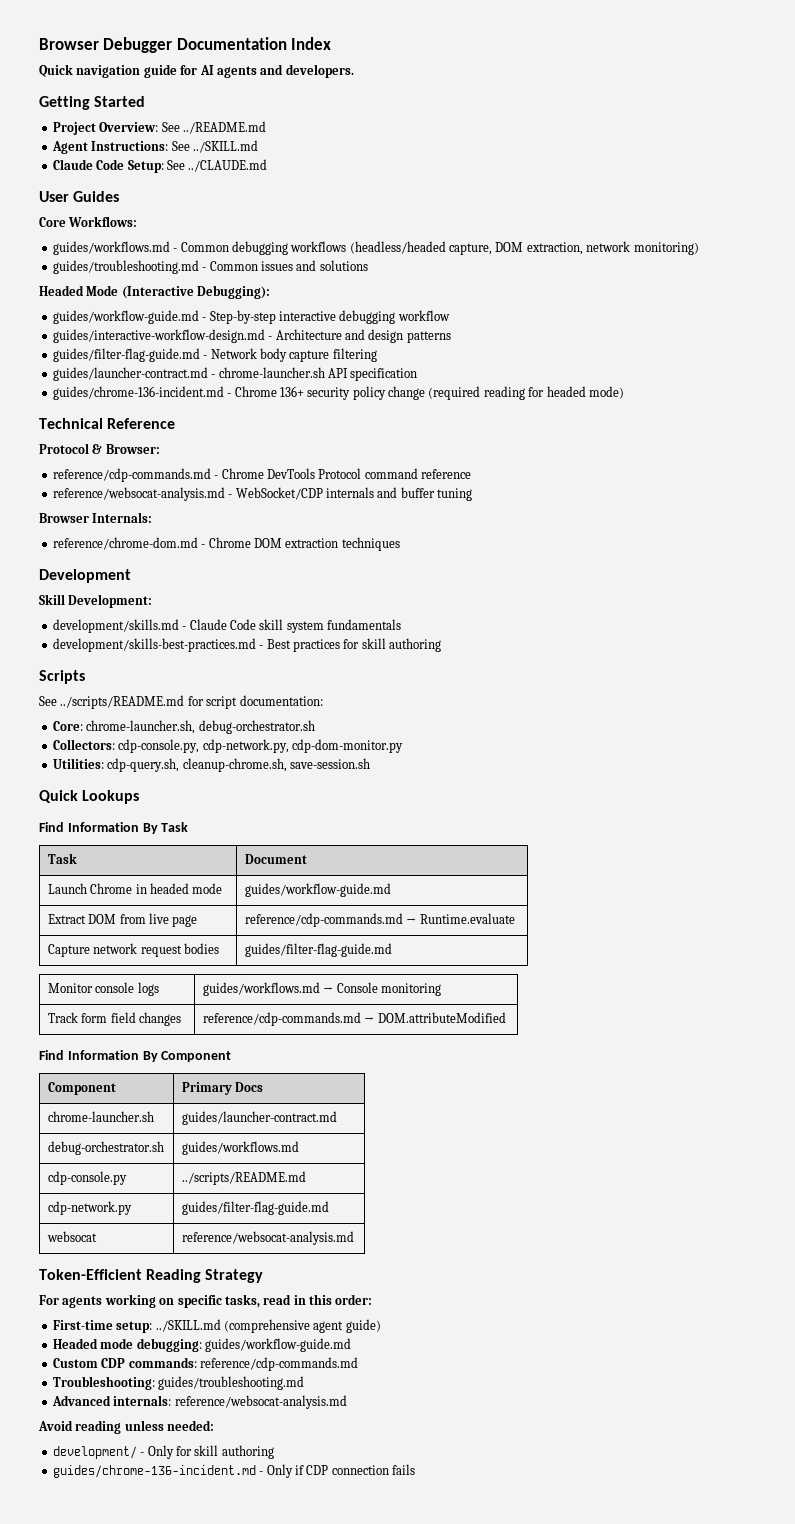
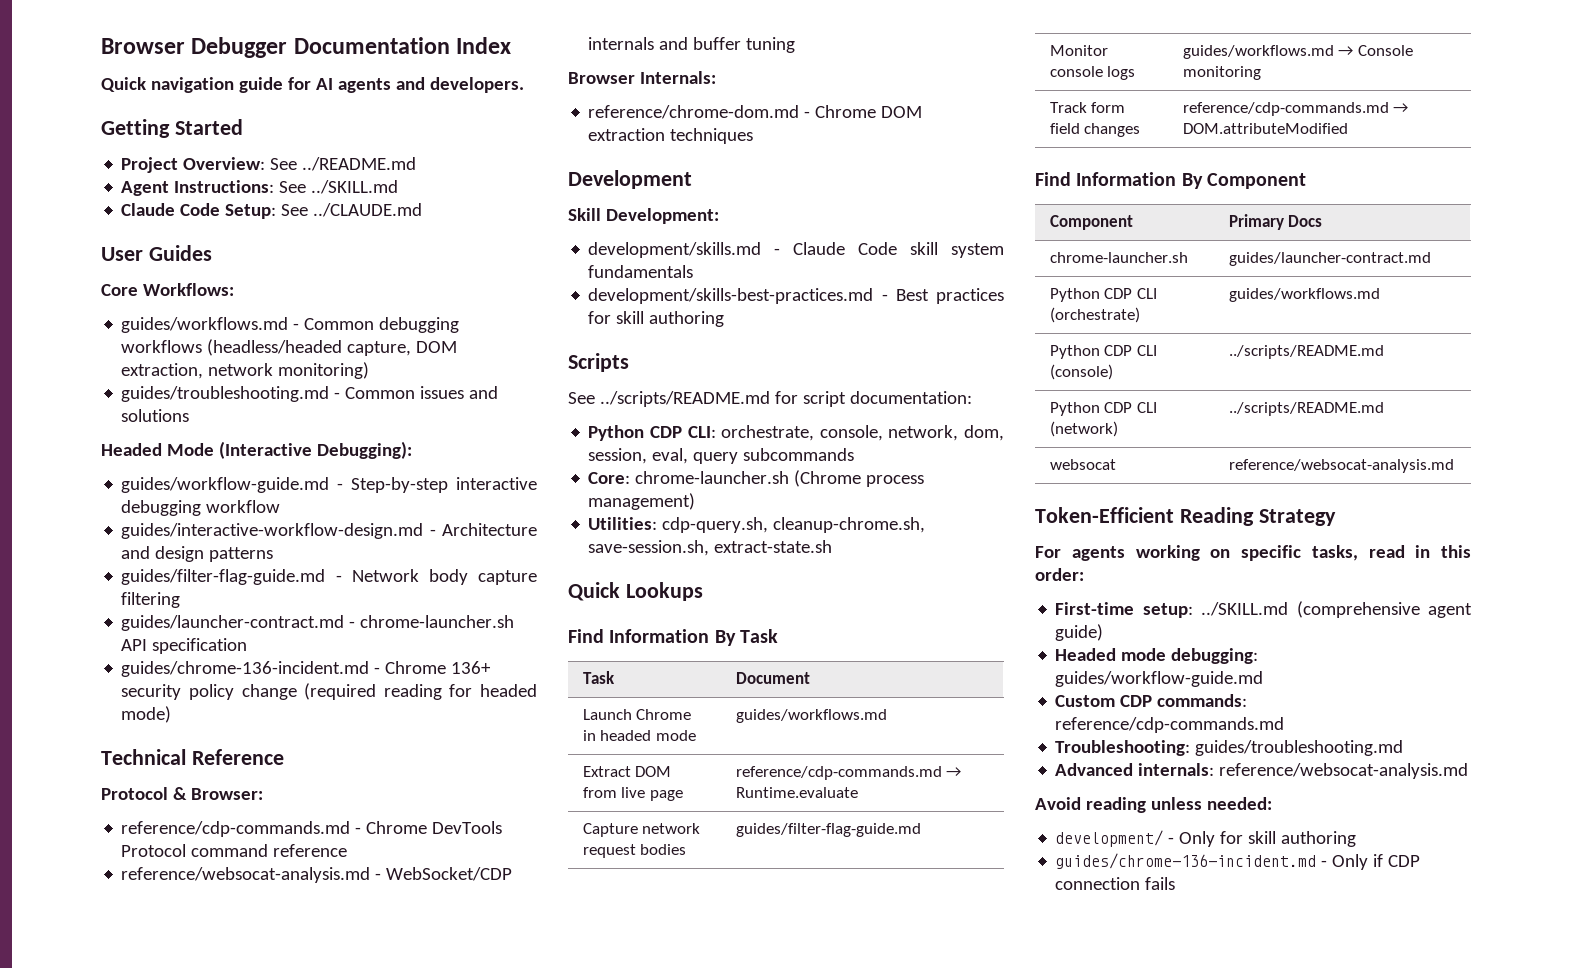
[52,720,315,734] [52,739,403,753] Core: chrome-launcher.sh, debug-orchestrator.sh // Collectors: cdp-console.py, cdp-network.py, cdp-dom-monitor.py -> [588,425,1004,441] [588,448,855,464] [588,470,925,487] [588,493,696,510] Python CDP CLI: orchestrate, console, network, dom, session, eval, query subcommands // Core: chrome-launcher.sh (Chrome process management)
[289,758,370,769] save-session.sh -> [588,540,833,556] save-session.sh, extract-state.sh
[244,883,391,897] guides/workflow-guide.md -> [735,709,887,723] guides/workflows.md
[47,1141,164,1155] [181,1141,299,1155] [47,1171,127,1185] [181,1171,306,1185] [47,1201,132,1215] [181,1201,329,1215] debug-orchestrator.sh | guides/workflows.md // cdp-console.py | ../scripts/README.md // cdp-network.py | guides/filter-flag-guide.md -> [1049,288,1157,302] [1049,307,1140,323] [1228,288,1380,302] [1049,345,1157,359] [1049,364,1113,380] [1228,345,1384,359] [1049,402,1157,416] [1049,421,1118,437] [1228,402,1384,416] Python CDP CLI (orchestrate) | guides/workflows.md // Python CDP CLI (console) | ../scripts/README.md // Python CDP CLI (network) | ../scripts/README.md

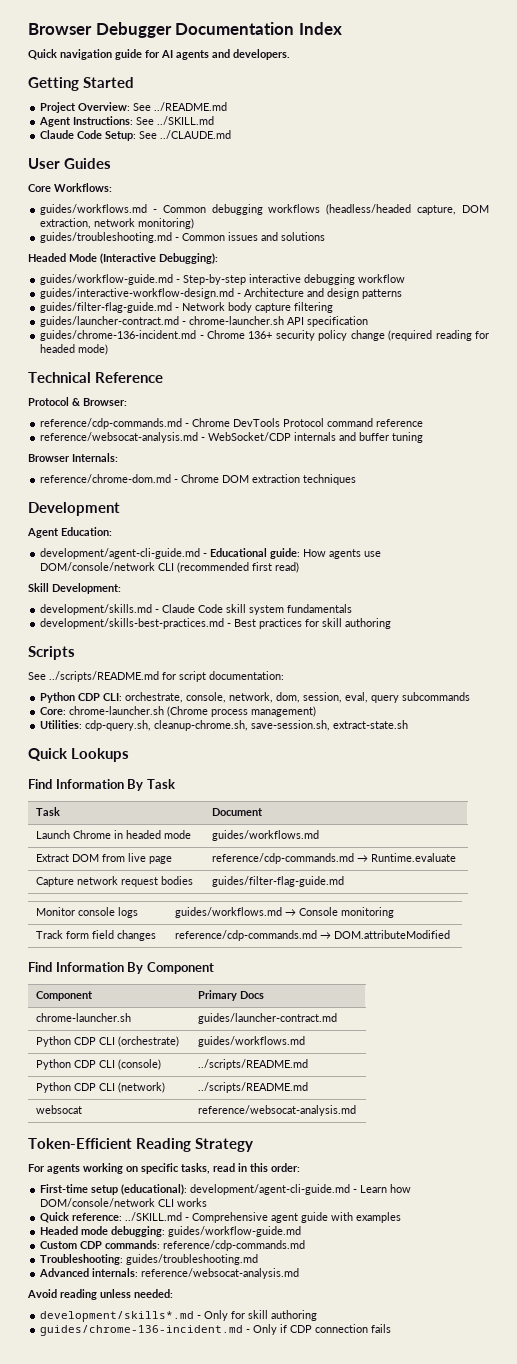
(692, 179) none -> [27,527,112,538] [40,548,382,559] [40,562,300,573] // Agent Education: // development/agent-cli-guide.md - Educational guide: How agents use DOM/console/network CLI (recommended first read)
[1142,601,1472,618] [1055,624,1104,641] setup: ../SKILL.md (comprehensive agent guide) -> [91,1184,412,1195] [40,1198,208,1207] [40,1212,402,1223] setup (educational): development/agent-cli-guide.md - Learn how DOM/console/network CLI works // Quick reference: ../SKILL.md - Comprehensive agent guide with examples
[1055,830,1164,847] development/ -> [40,1311,195,1322] development/skills*.md

